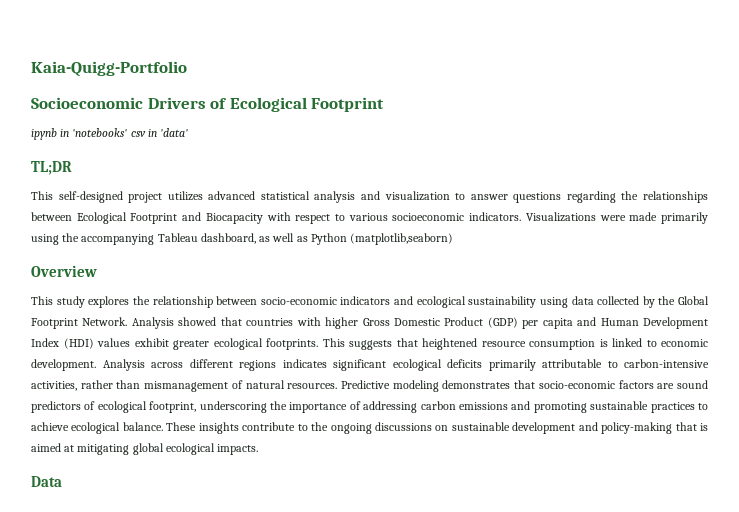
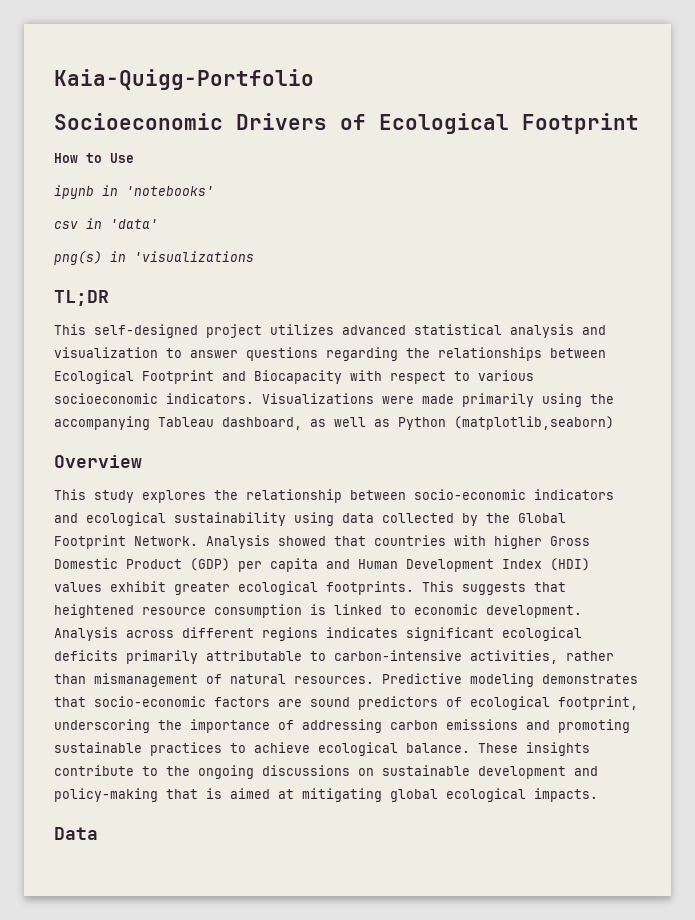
(385, 104) none -> [54,153,134,163] // How to Use
(128, 132) none -> (214, 191) //
(189, 132) none -> [54,251,254,265] // png(s) in 'visualizations

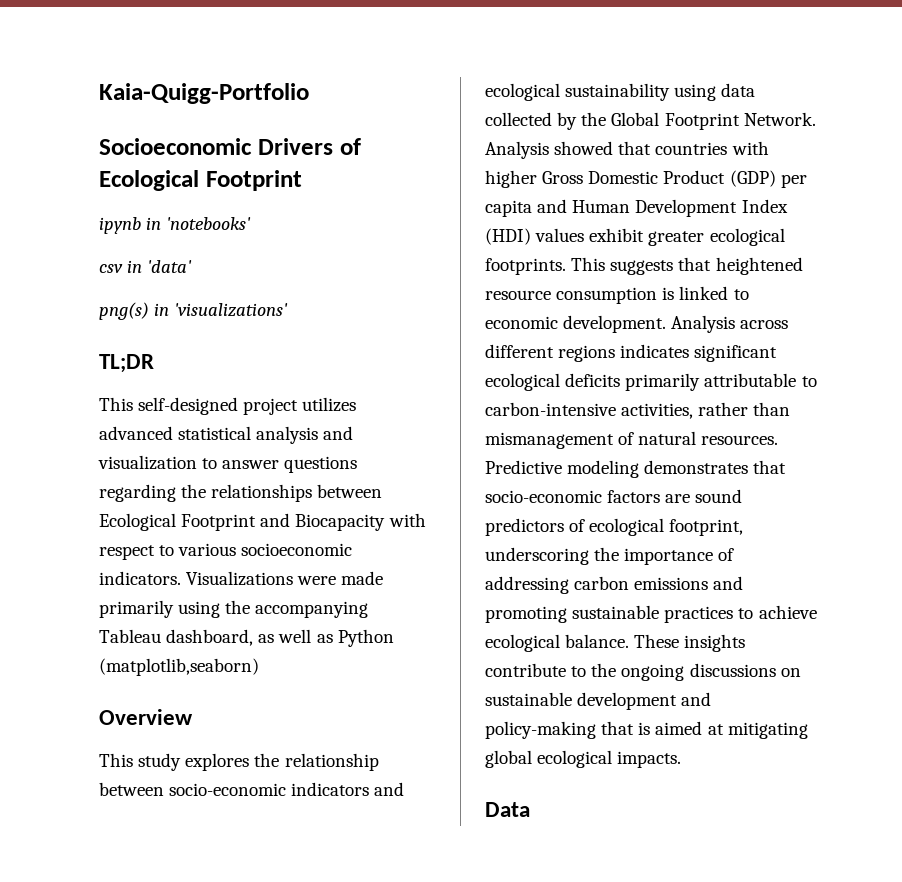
[54,153,134,163] // How to Use -> (302, 180) none
[134,251,254,262] 'visualizations -> [174,303,289,317] 'visualizations'

